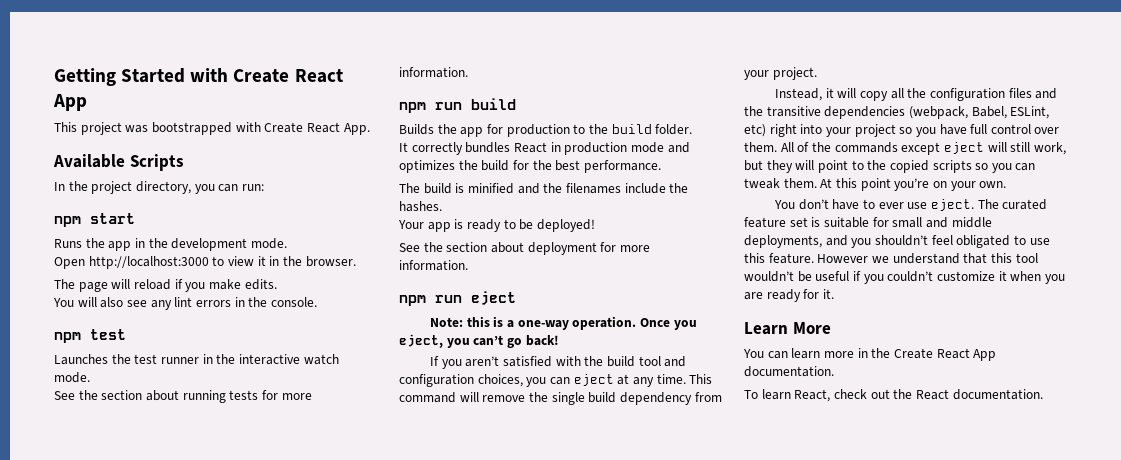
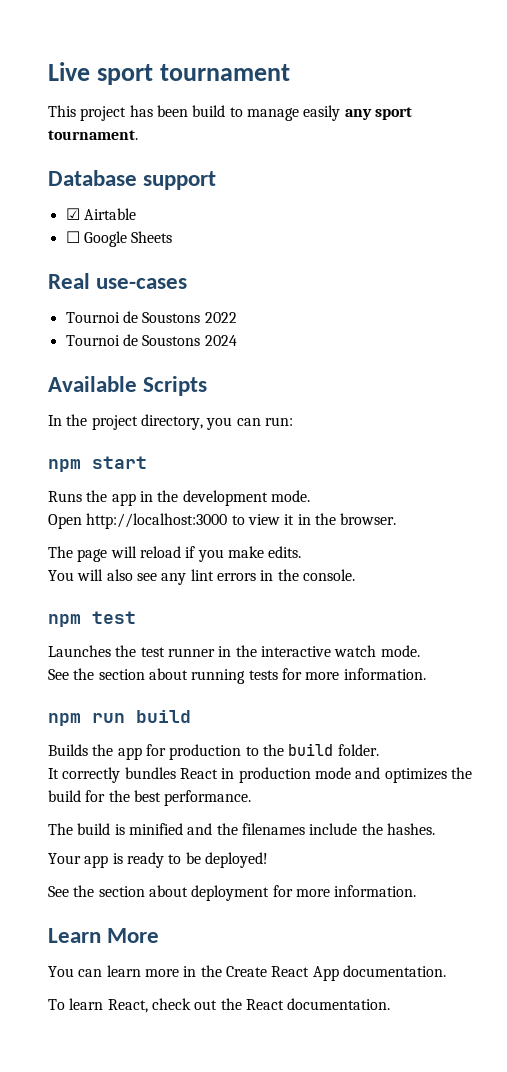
[54,68,343,86] [53,94,87,111] [54,122,370,135] Getting Started with Create React App // This project was bootstrapped with Create React App. -> [48,62,291,85] [48,105,412,121] [48,130,138,140] [48,170,217,190] [65,208,136,220] [65,231,173,247] [48,273,188,289] [65,311,237,323] [65,334,237,346] Live sport tournament // This project has been build to manage easily any sport tournament. // Database support // ☑ Airtable // ☐ Google Sheets // Real use-cases // Tournoi de Soustons 2022 // Tournoi de Soustons 2024
[399,291,516,306] [430,316,697,330] [399,334,559,348] [430,356,687,369] [399,374,713,387] [399,392,722,405] [744,67,817,80] [775,88,1058,101] [744,106,1050,119] [744,124,1060,137] [744,142,1066,155] [744,160,1036,173] [744,178,1007,191] [774,199,1048,211] [744,217,992,228] [744,235,1050,248] [744,253,1038,264] [744,271,1065,284] [744,289,834,302] // npm run eject // Note: this is a one-way operation. Once you eject, you can’t go back! // If you aren’t satisfied with the build tool and configuration choices, you can eject at any time. This command will remove the single build dependency from your project. // Instead, it will copy all the configuration files and the transitive dependencies (webpack, Babel, ESLint, etc) right into your project so you have full control over them. All of the commands except eject will still work, but they will point to the copied scripts so you can tweak them. At this point you’re on your own. // You don’t have to ever use eject. The curated feature set is suitable for small and middle deployments, and you shouldn’t feel obligated to use this feature. However we understand that this tool wouldn’t be useful if you couldn’t customize it when you are ready for it. -> (417, 891) none

